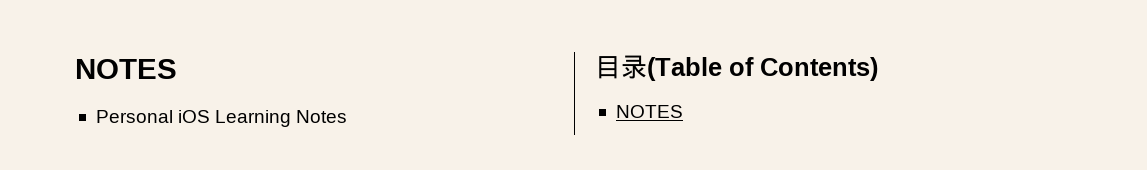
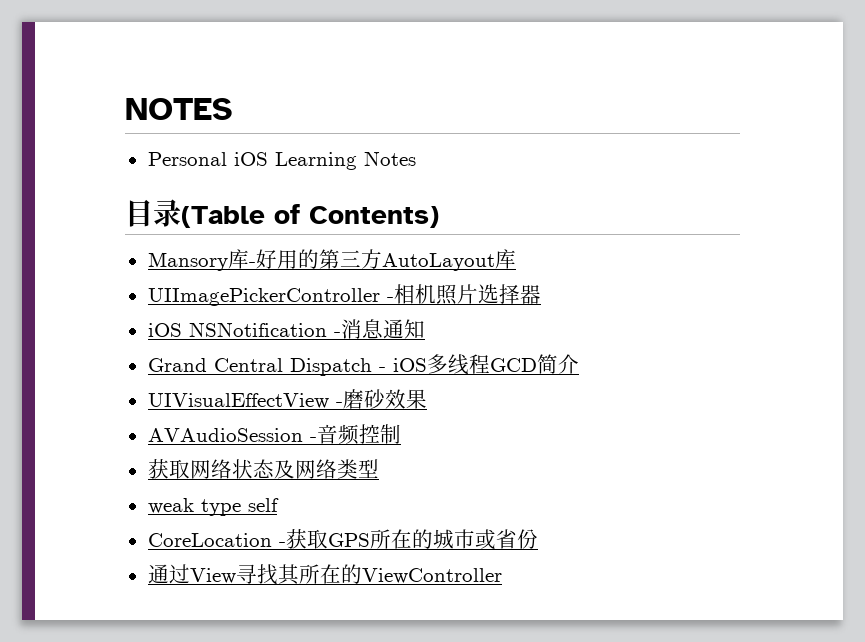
[615,105,683,118] NOTES -> [147,249,516,271] [147,284,541,306] [147,319,425,339] [147,354,579,376] [147,389,427,409] [147,424,401,445] [147,459,379,479] [147,498,279,516] [147,529,538,550] [147,564,502,585] Mansory库-好用的第三方AutoLayout库 // UIImagePickerController -相机照片选择器 // iOS NSNotification -消息通知 // Grand Central Dispatch - iOS多线程GCD简介 // UIVisualEffectView -磨砂效果 // AVAudioSession -音频控制 // 获取网络状态及网络类型 // weak type self // CoreLocation -获取GPS所在的城市或省份 // 通过View寻找其所在的ViewController

